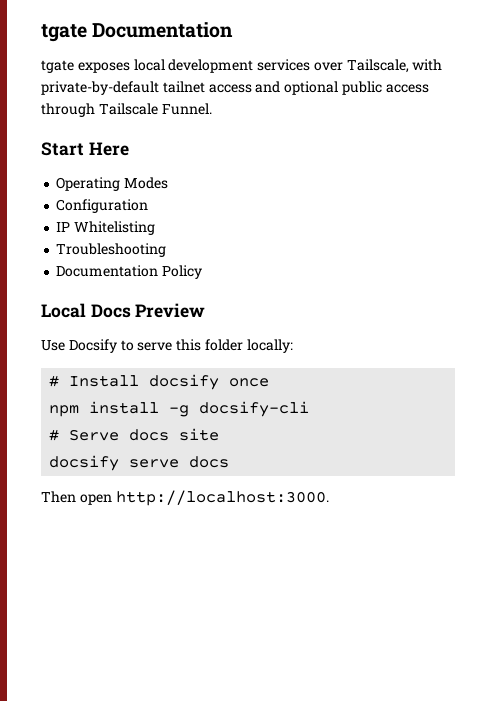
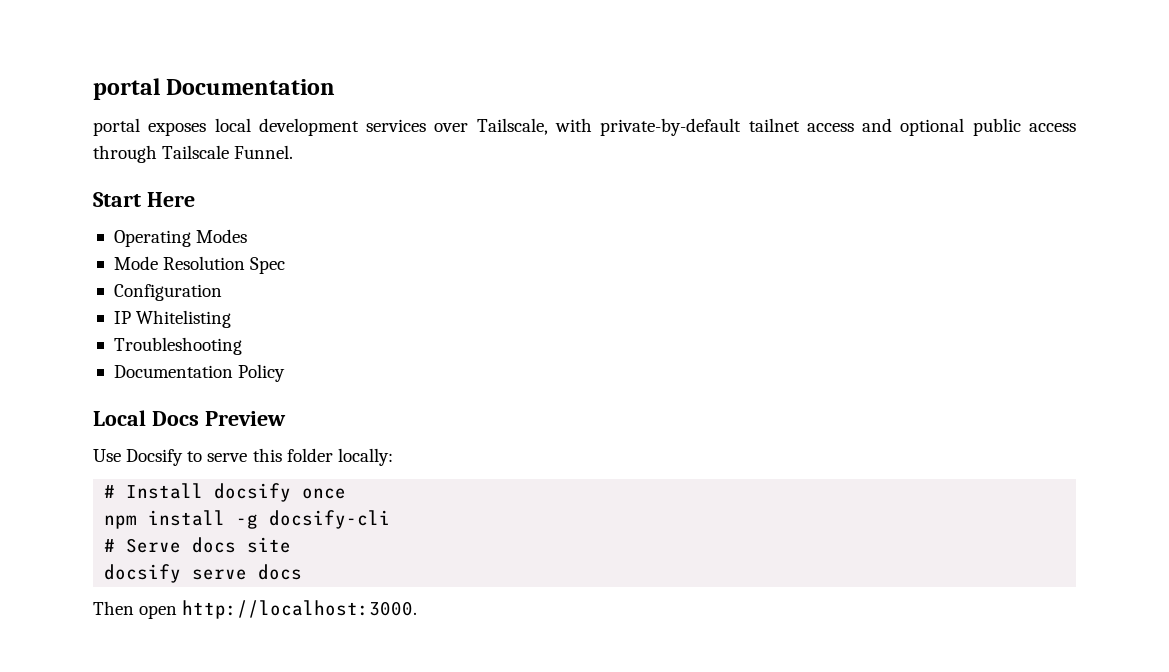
[41,24,87,42] tgate -> [93,78,160,100] portal
[41,60,74,73] tgate -> [93,118,140,136] portal
(169, 183) none -> [113,256,286,274] // Mode Resolution Spec

